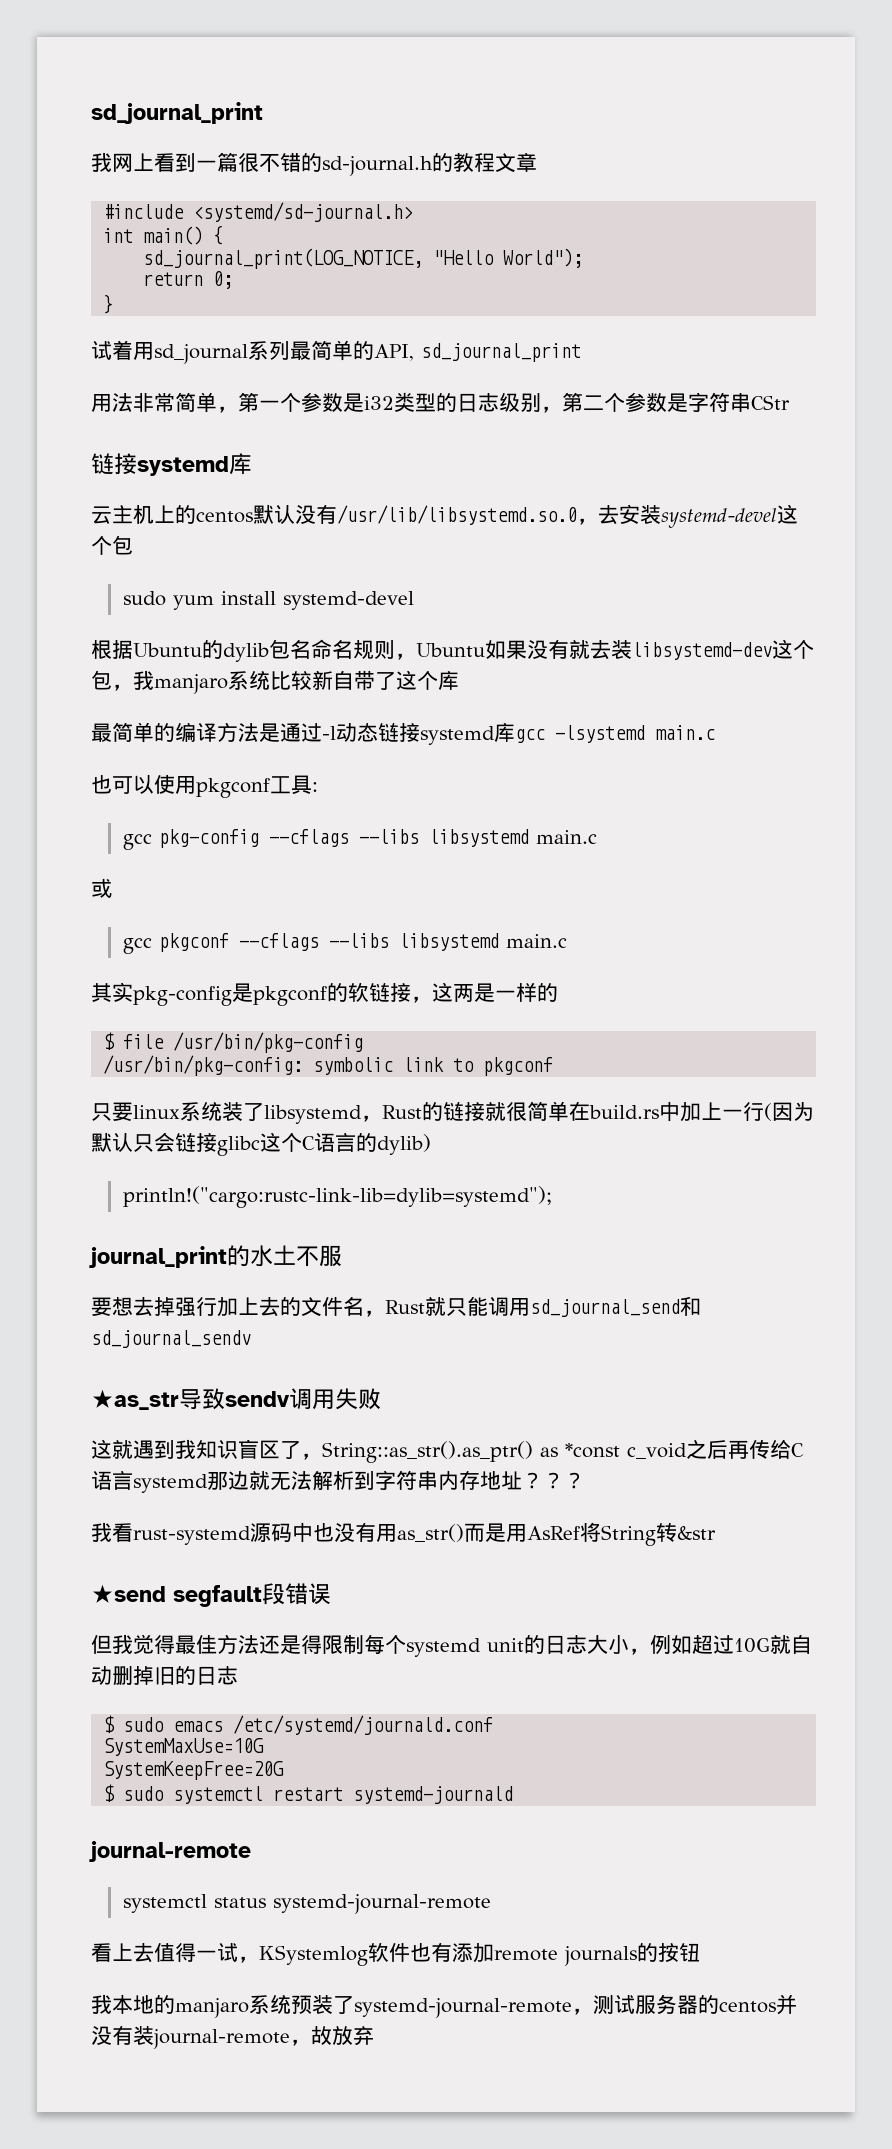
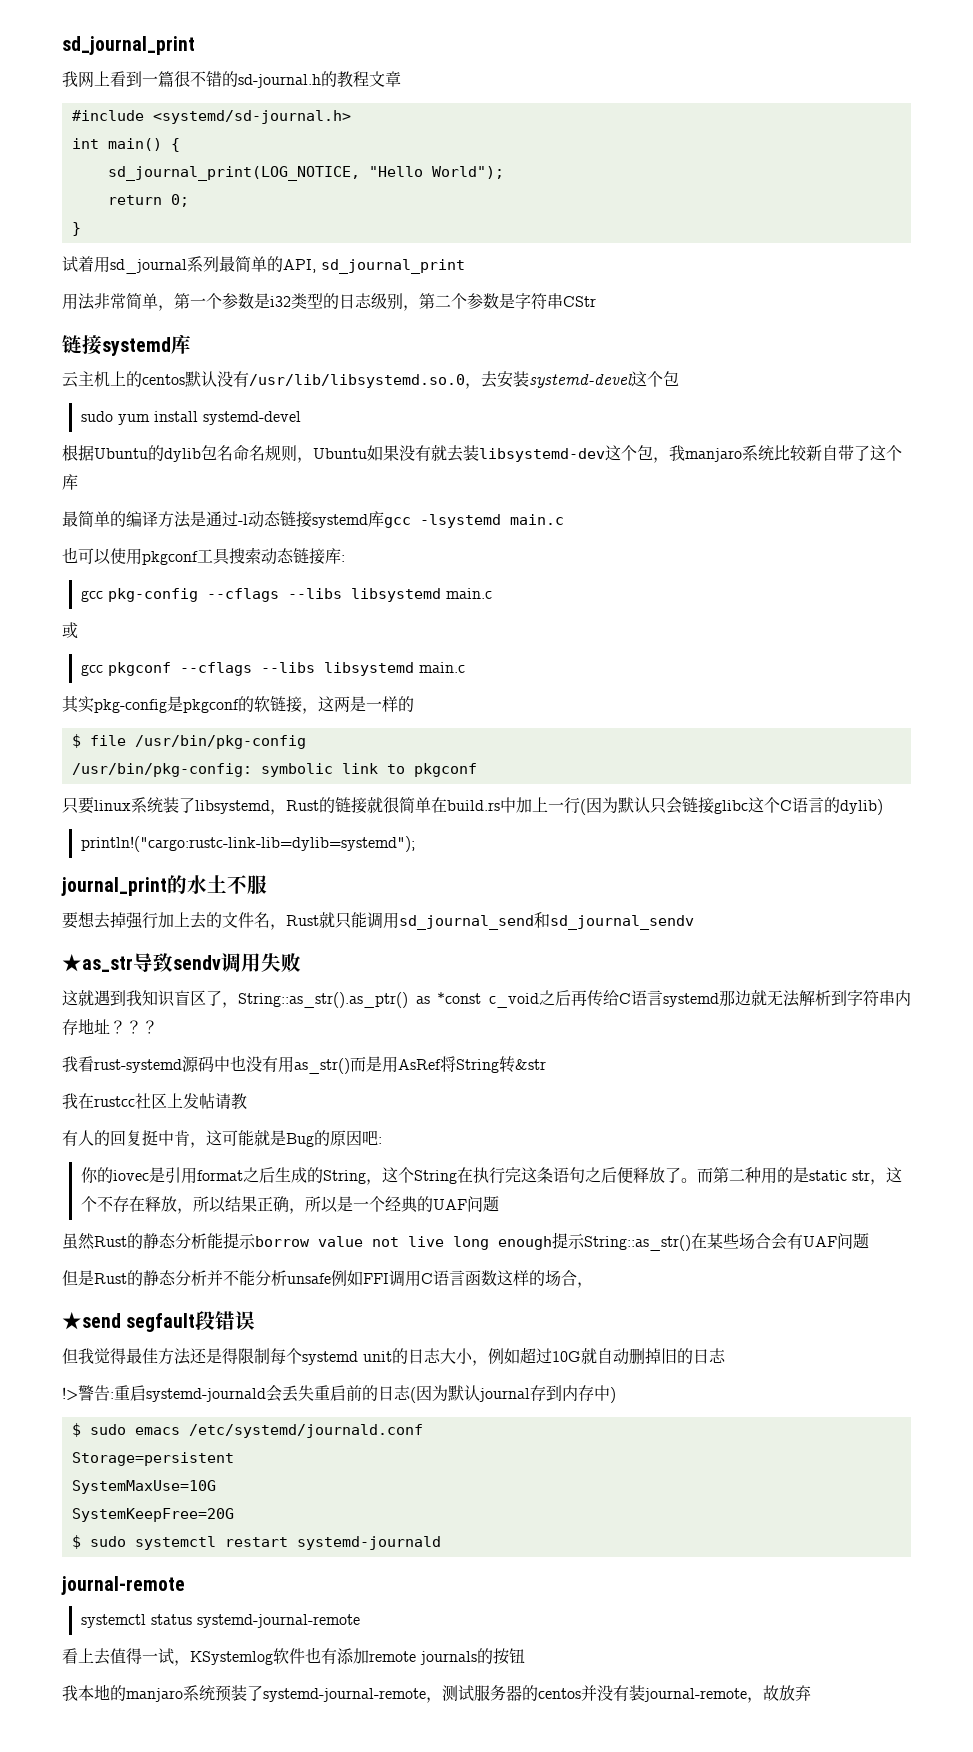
(312, 785) none -> [229,547,341,565] 搜索动态链接库
(716, 1532) none -> [62,1093,247,1110] [62,1130,382,1148] [80,1167,902,1185] [80,1196,499,1214] [62,1232,869,1251] [62,1270,593,1288] // 我在rustcc社区上发帖请教 // 有人的回复挺中肯，这可能就是Bug的原因吧: // 你的iovec是引用format之后生成的String，这个String在执行完这条语句之后便释放了。而第二种用的是static str，这个不存在释放，所以结果正确，所以是一个经典的UAF问题 // 虽然Rust的静态分析能提示borrow value not live long enough提示String::as_str()在某些场合会有UAF问题 // 但是Rust的静态分析并不能分析unsafe例如FFI调用C语言函数这样的场合，
(238, 1675) none -> [62,1385,616,1403] // !>警告:重启systemd-journald会丢失重启前的日志(因为默认journal存到内存中)
(494, 1725) none -> [71,1452,234,1466] // Storage=persistent

